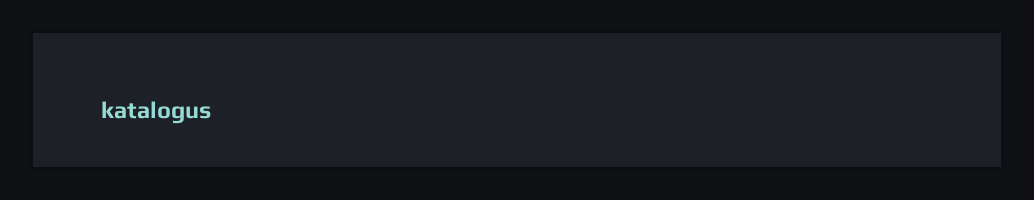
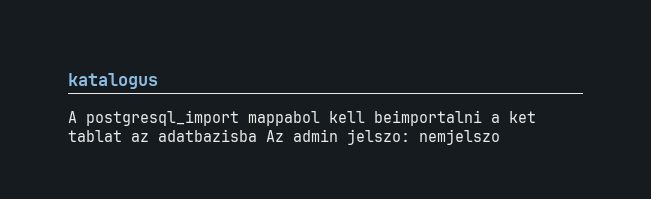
(211, 112) none -> [68,110,536,126] [68,129,500,145] // A postgresql_import mappabol kell beimportalni a ket tablat az adatbazisba Az admin jelszo: nemjelszo

